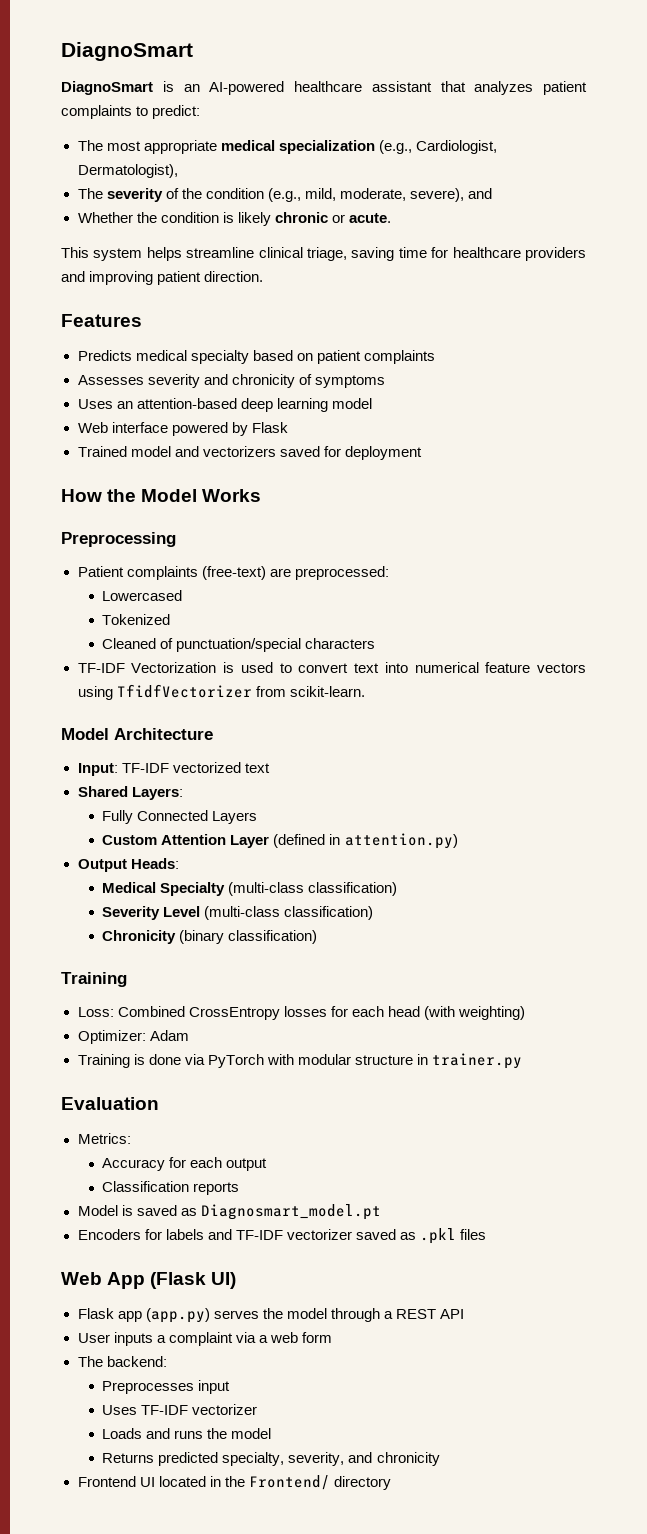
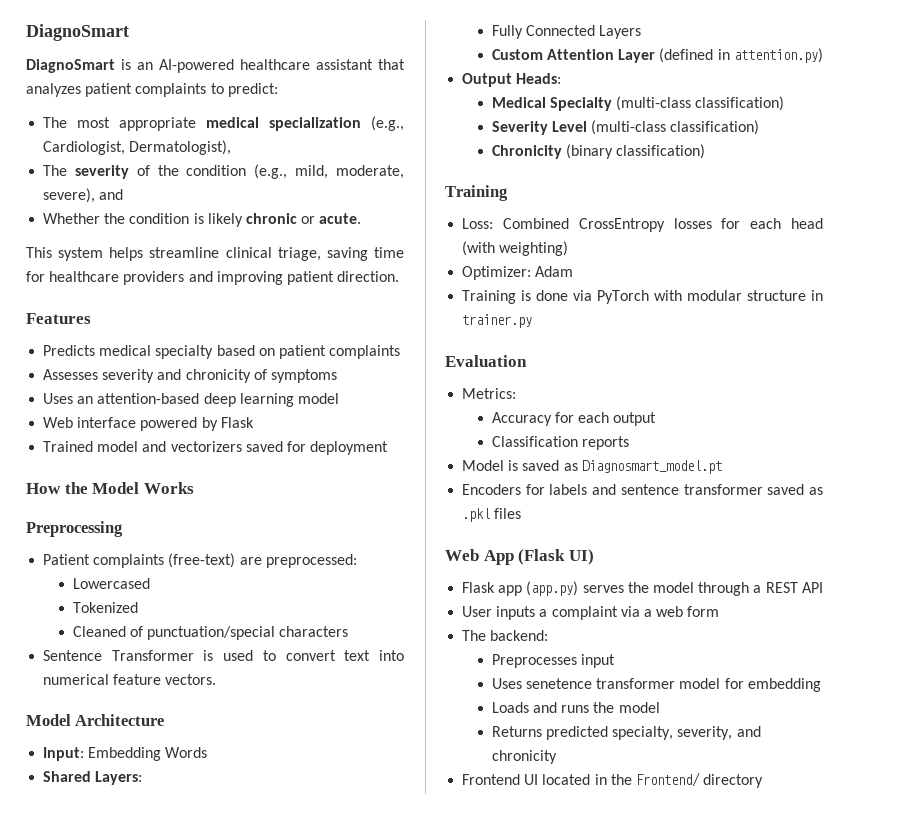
[77,662,217,673] TF-IDF Vectorization -> [43,650,194,661] Sentence Transformer
[537,663,586,673] [77,684,365,700] vectors using TfidfVectorizer from scikit-learn. -> [165,674,217,685] vectors.
[121,762,270,773] TF-IDF vectorized text -> [88,747,208,761] Embedding Words
[235,1229,352,1240] TF-IDF vectorizer -> [620,484,763,495] sentence transformer
[141,1404,258,1415] TF-IDF vectorizer -> [526,678,821,692] senetence transformer model for embedding

